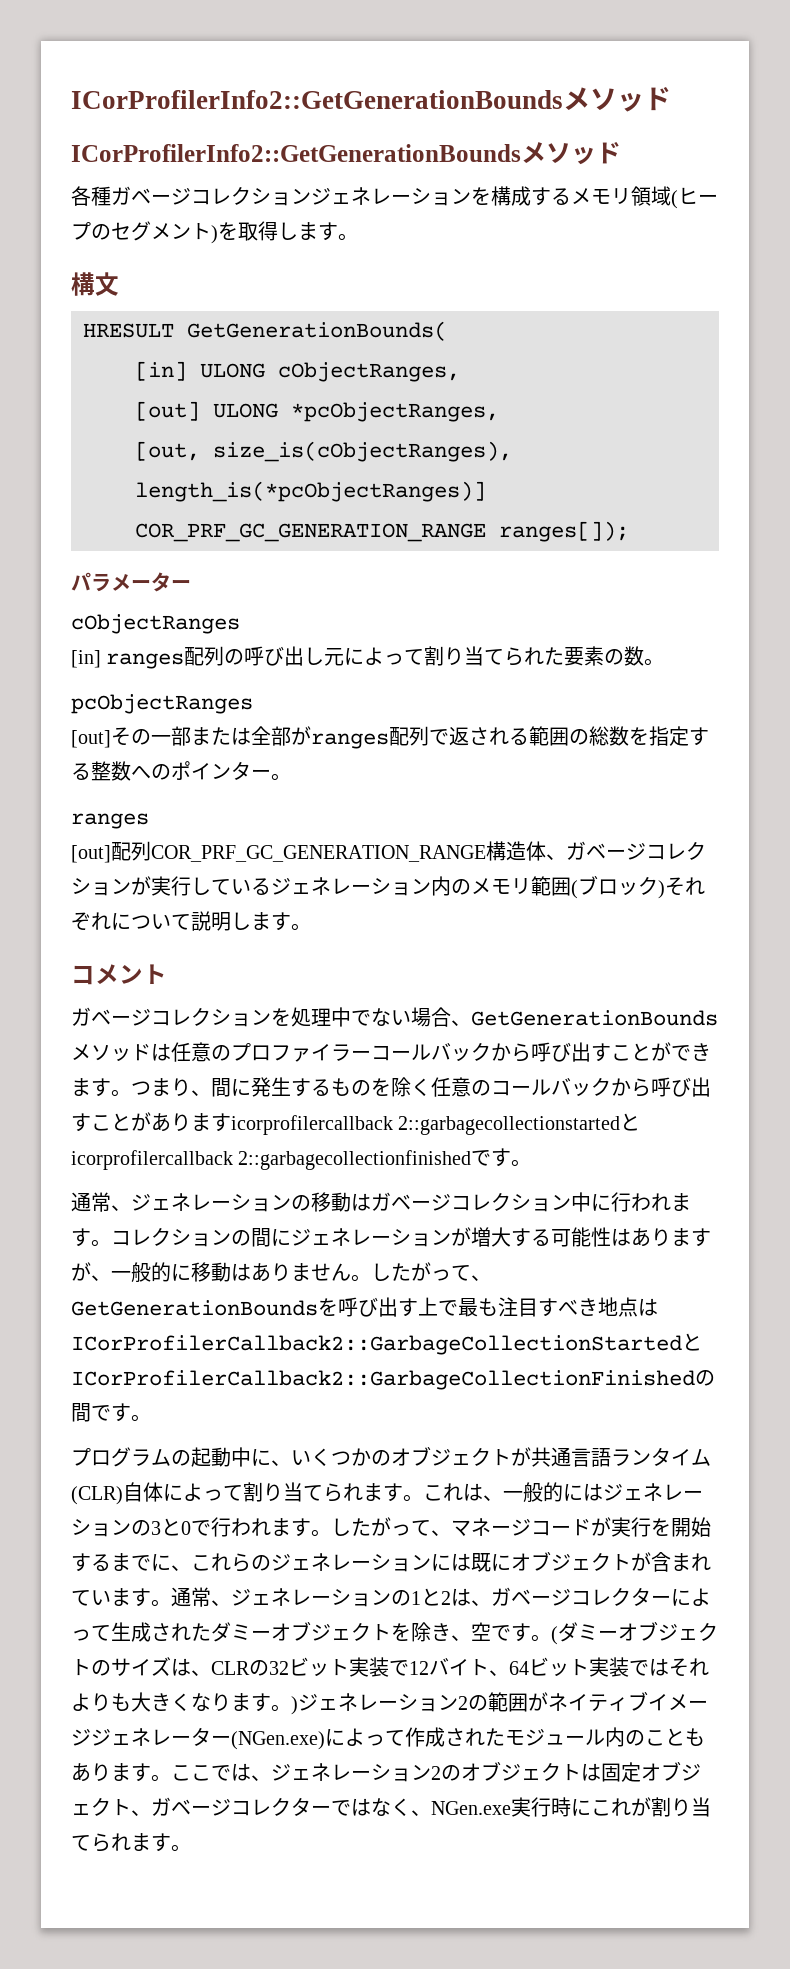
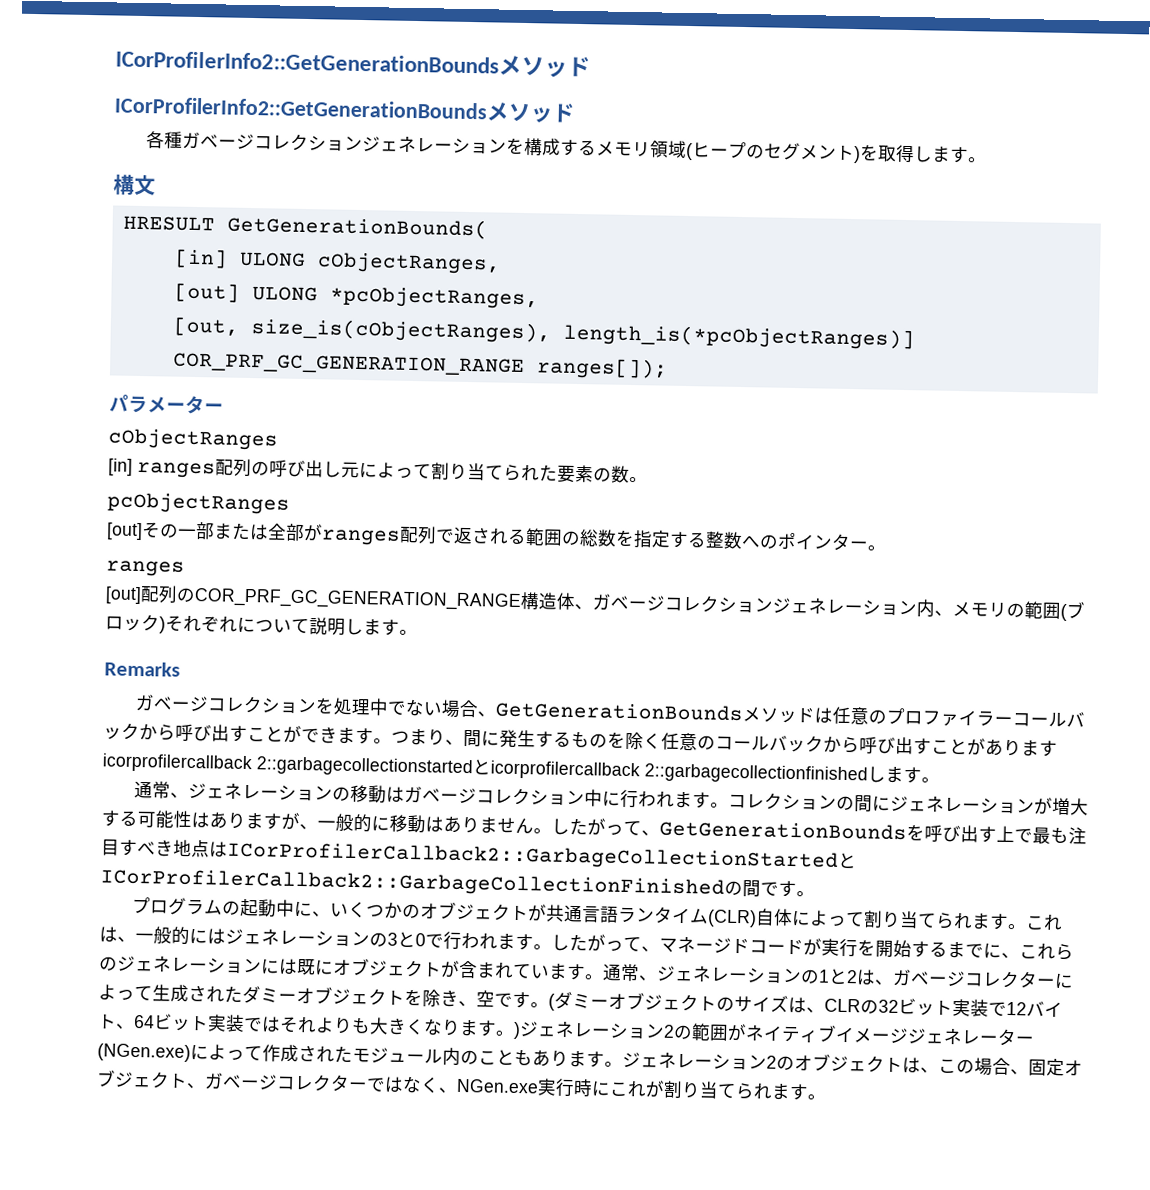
(151, 851) none -> [176,587,196,603] の
[131,876,271,896] が実行している -> (773, 605) none
[451,878,531,895] のメモリ -> [934,601,1025,618] 、メモリの
[71,964,167,985] コメント -> [104,661,180,677] Remarks
[471,1150,492,1166] で -> [867,766,904,784] しま
(531, 1527) none -> [731,937,750,954] ド
[171,1763,271,1781] ここでは、 -> (623, 1064) none
(601, 1772) none -> [920,1057,1029,1076] 、この場合、

